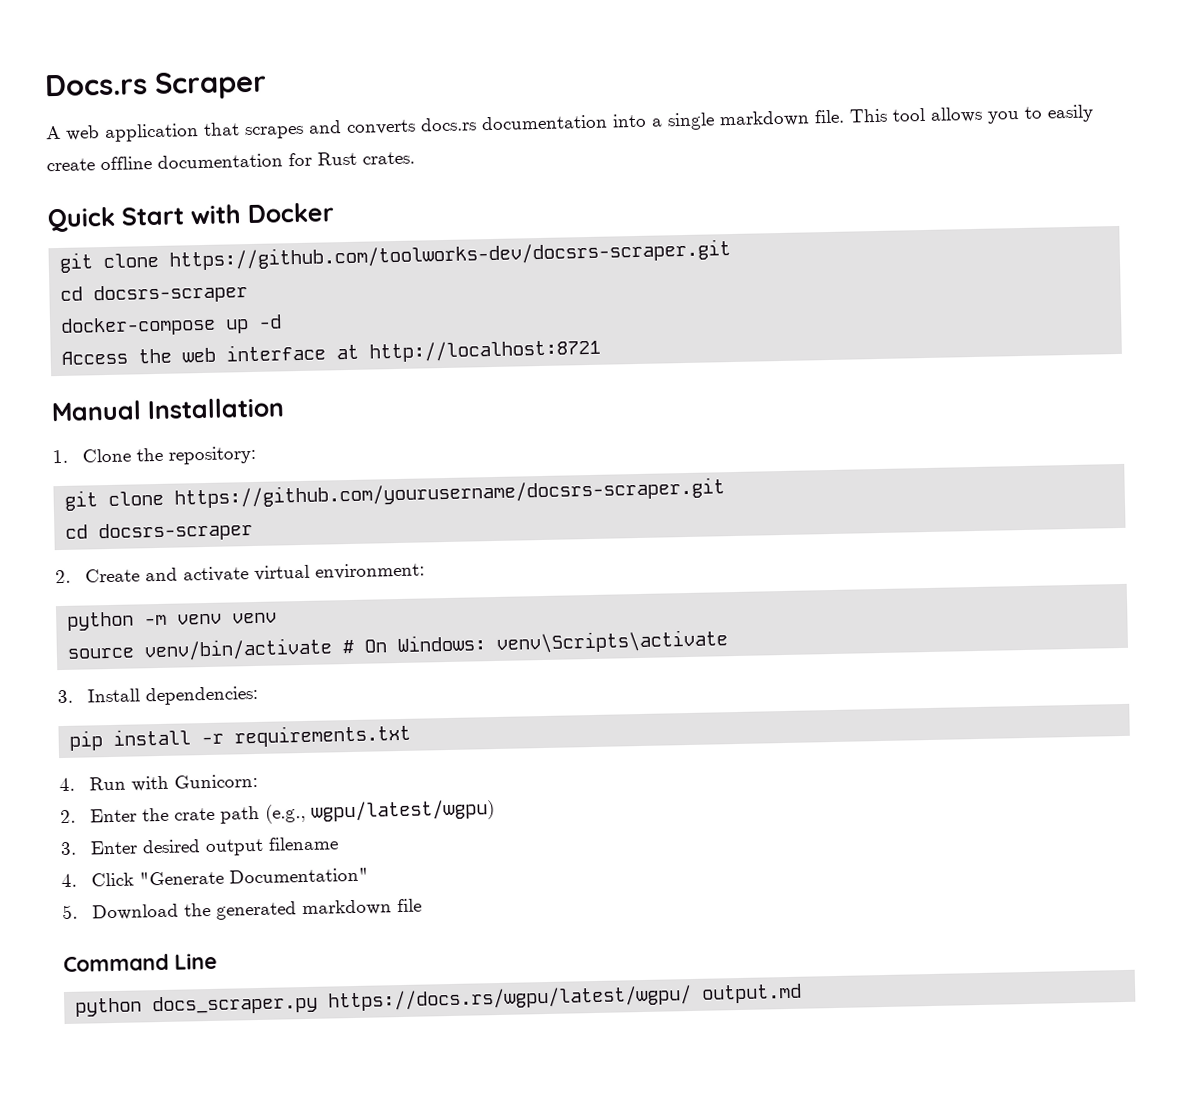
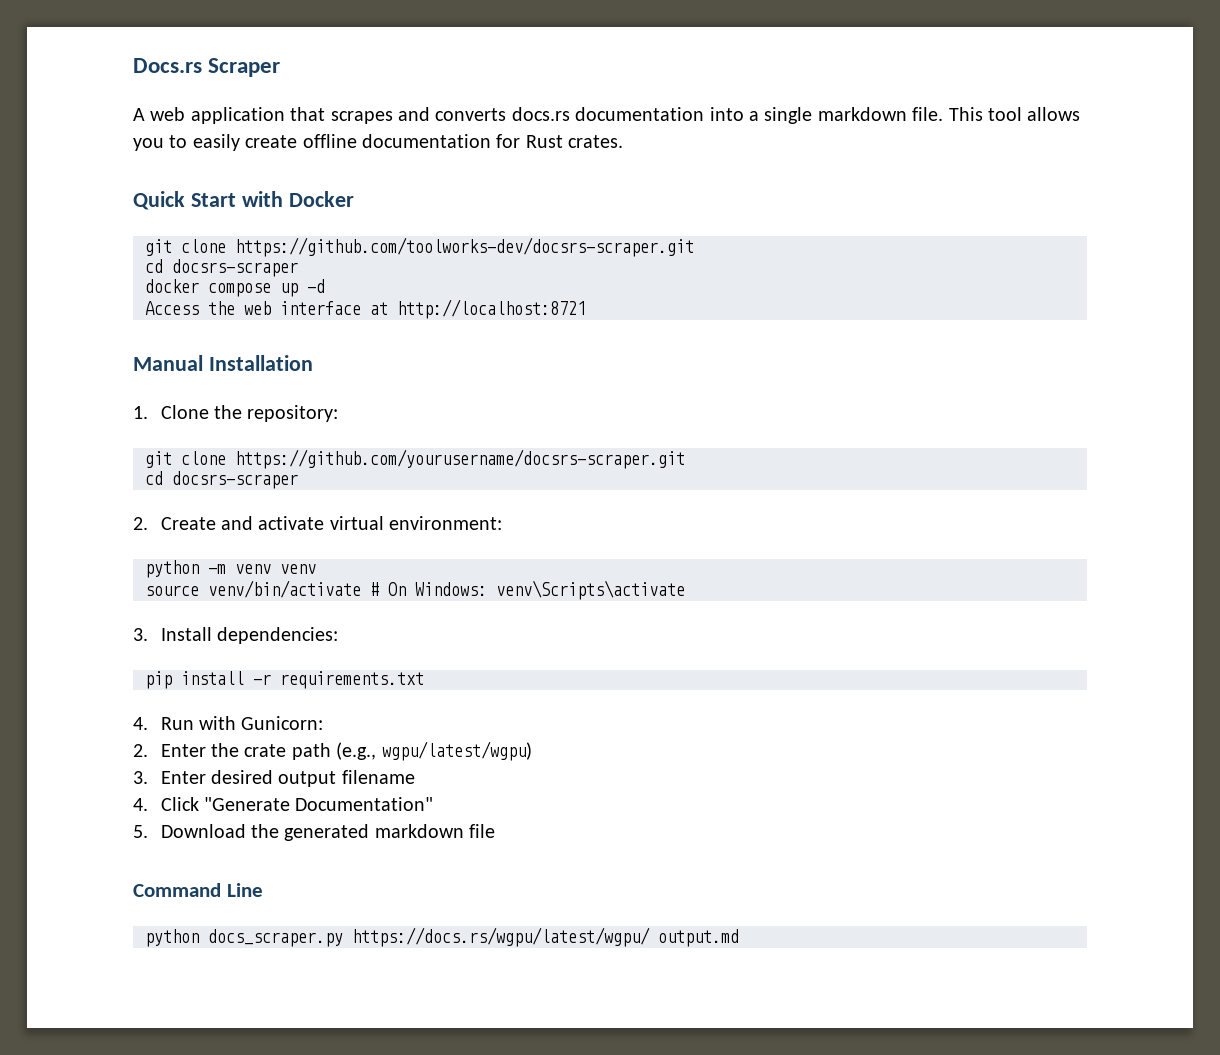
[60,315,217,337] docker-compose -> [145,279,271,297] docker compose

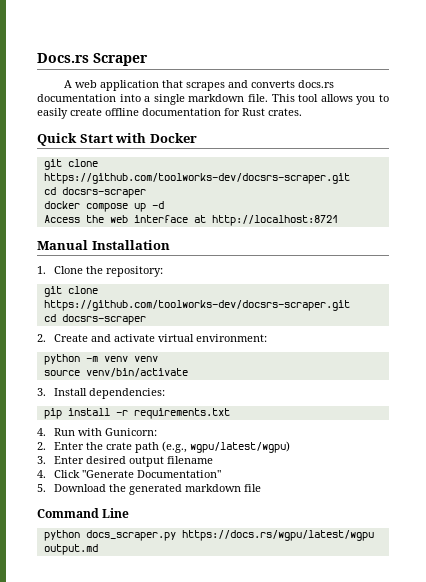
[235,449,685,469] https://github.com/yourusername/docsrs-scraper.git -> [43,300,350,311] https://github.com/toolworks-dev/docsrs-scraper.git
[370,580,685,600] # On Windows: venv\Scripts\activate -> (188, 372) none
[352,927,650,947] https://docs.rs/wgpu/latest/wgpu/ -> [181,530,374,541] https://docs.rs/wgpu/latest/wgpu

